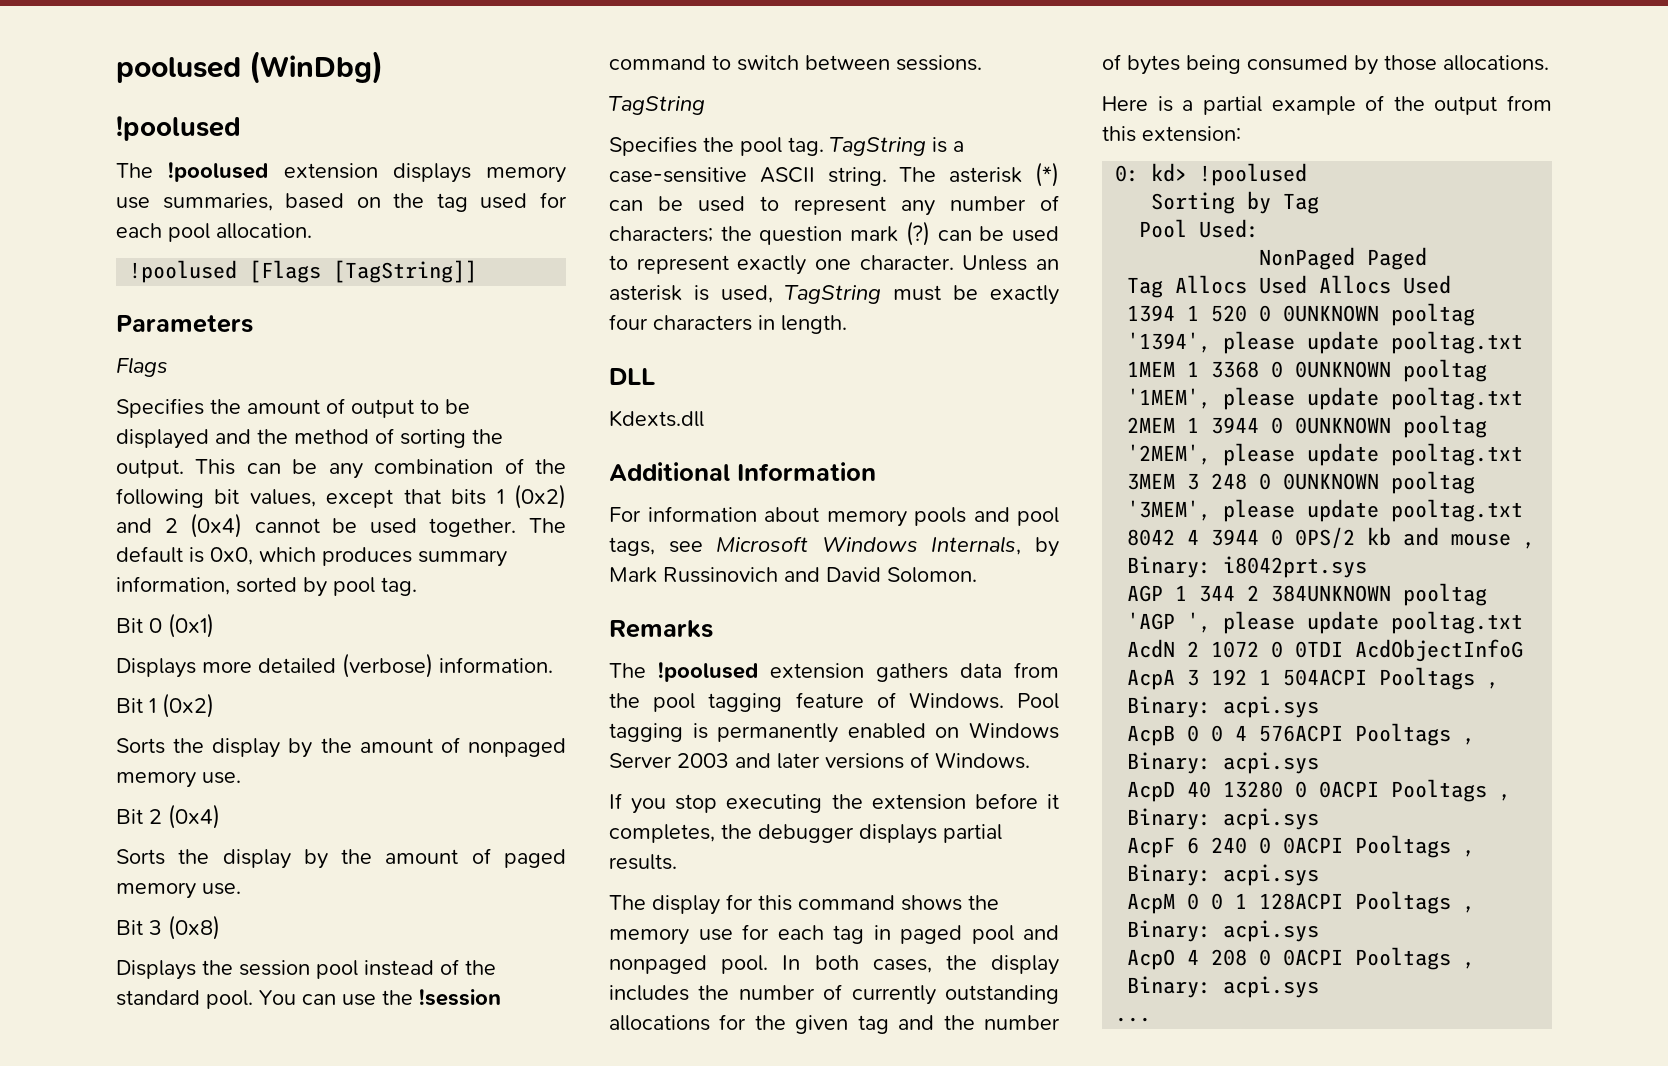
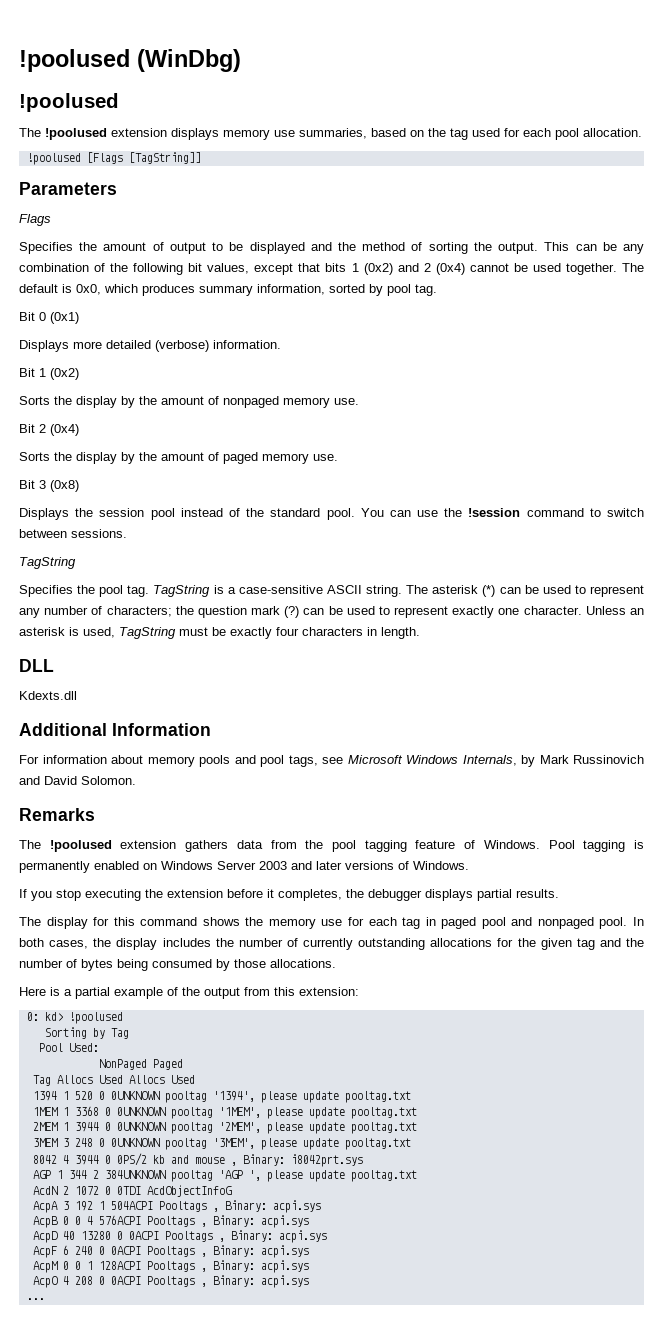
[116,57,241,83] poolused -> [19,49,130,72] !poolused

